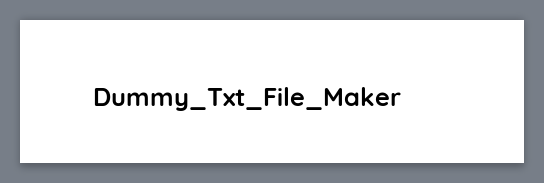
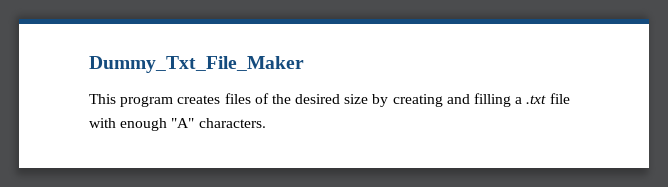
(401, 99) none -> [89,93,570,107] [89,118,266,131] // This program creates files of the desired size by creating and filling a .txt file with enough "A" characters.

